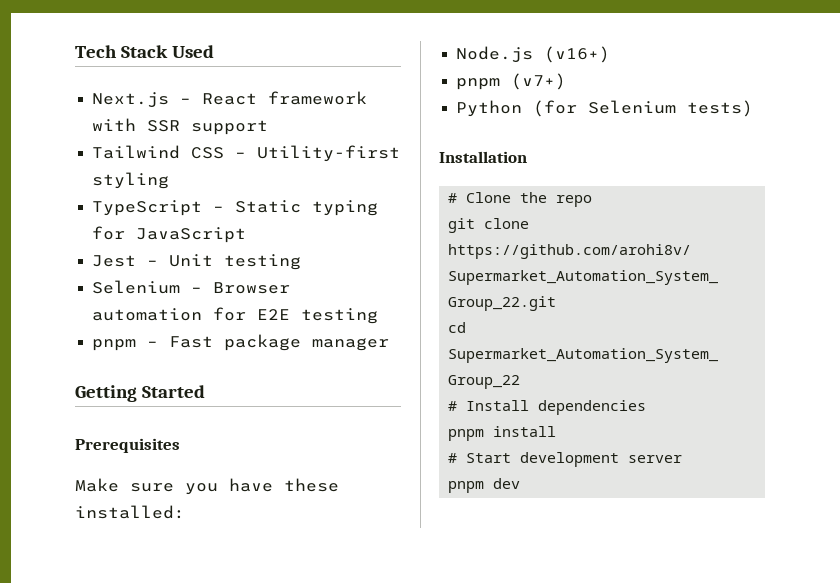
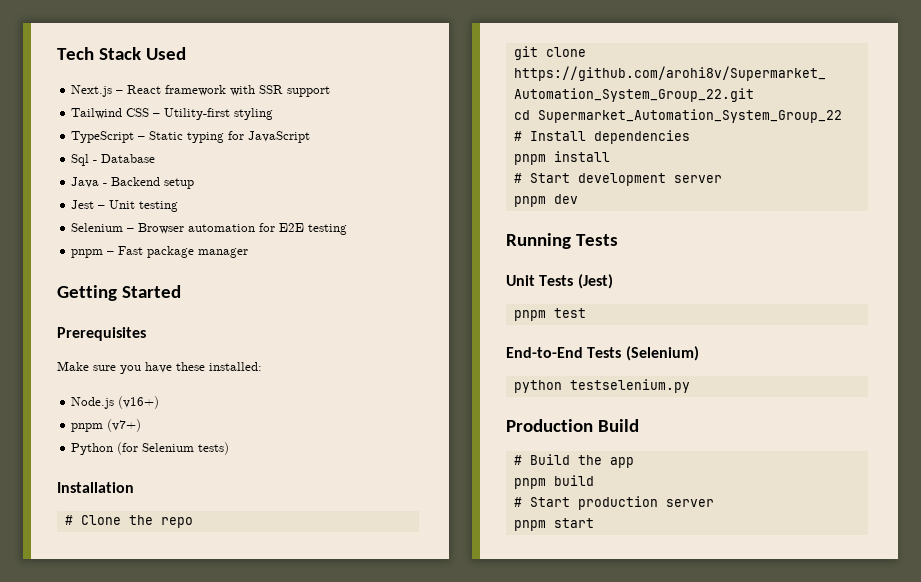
(247, 235) none -> [71,154,156,166] [71,177,195,189] // Sql - Database // Java - Backend setup
(521, 483) none -> [506,233,618,249] [506,274,613,289] [513,308,586,321] [506,346,699,361] [513,379,690,393] [506,419,639,432] [513,454,634,468] [513,475,594,489] [513,496,714,510] [513,518,594,531] // Running Tests // Unit Tests (Jest) // pnpm test // End-to-End Tests (Selenium) // python testselenium.py // Production Build // # Build the app // pnpm build // # Start production server // pnpm start

